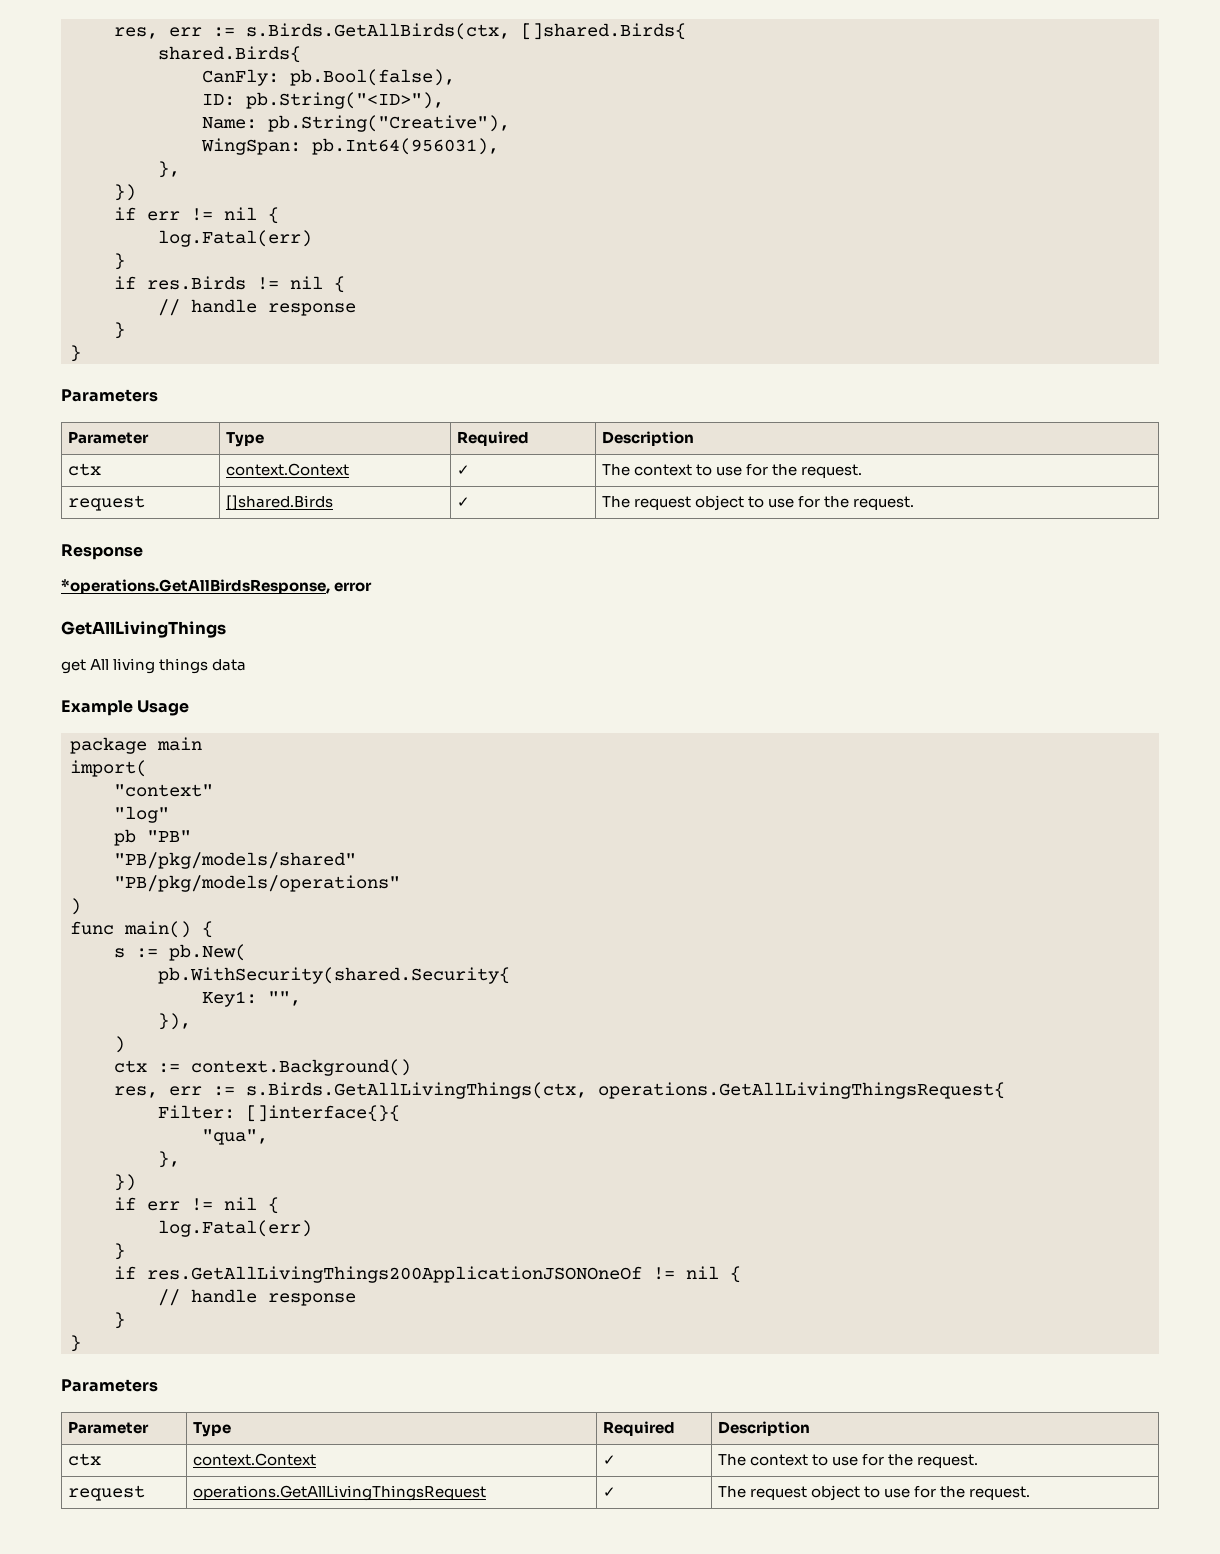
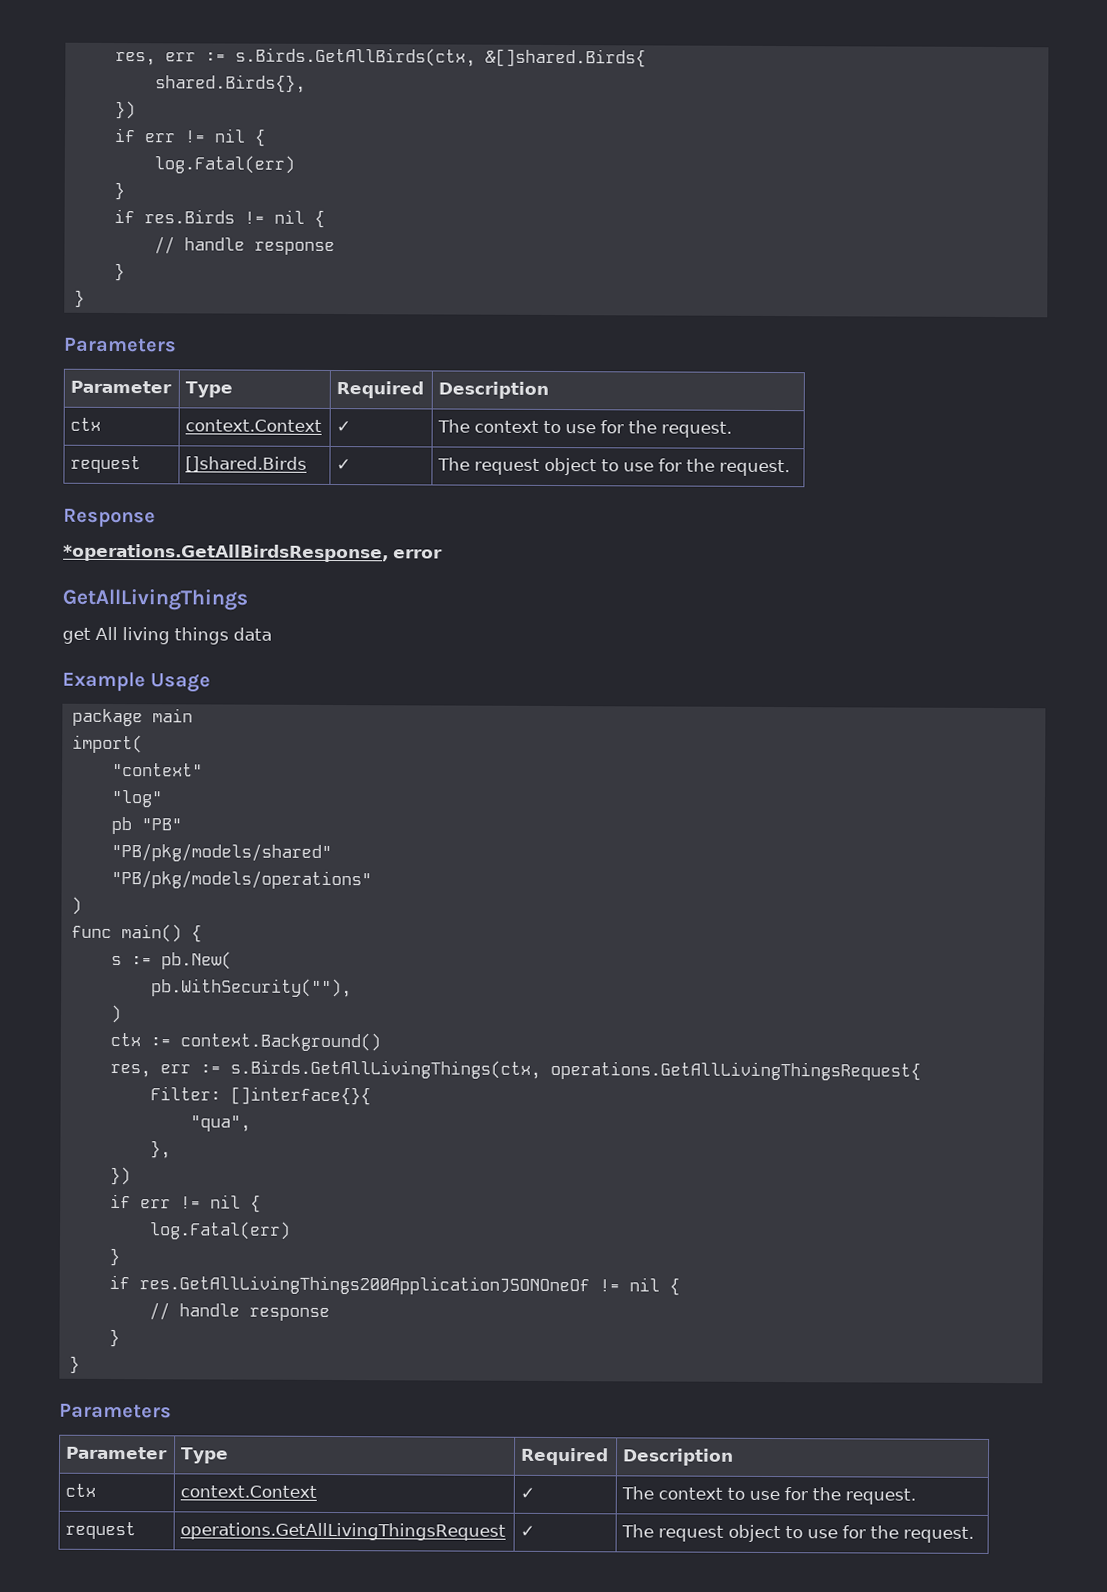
[521,23,686,40] [158,46,301,63] [202,69,455,86] [202,92,444,109] [202,115,510,132] [201,138,499,155] [158,161,180,178] []shared.Birds{ // shared.Birds{ // CanFly: pb.Bool(false), // ID: pb.String("<ID>"), // Name: pb.String("Creative"), // WingSpan: pb.Int64(956031), // }, -> [484,48,646,68] [154,74,306,93] &[]shared.Birds{ // shared.Birds{},
[158,967,510,984] [202,991,301,1007] [158,1013,191,1030] pb.WithSecurity(shared.Security{ // Key1: "", // }), -> [150,978,352,998] pb.WithSecurity(""),

